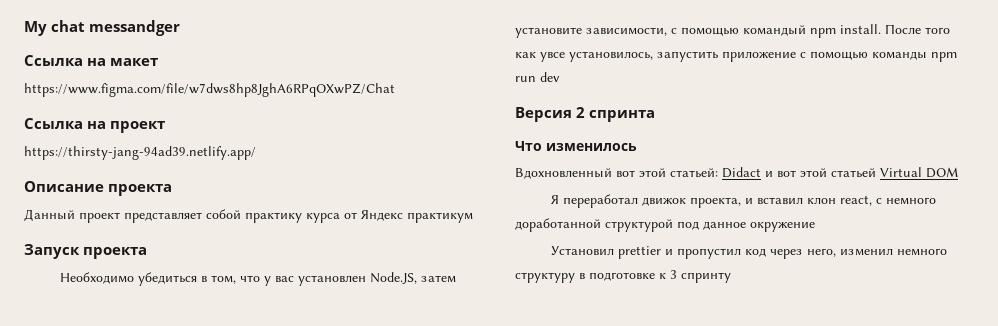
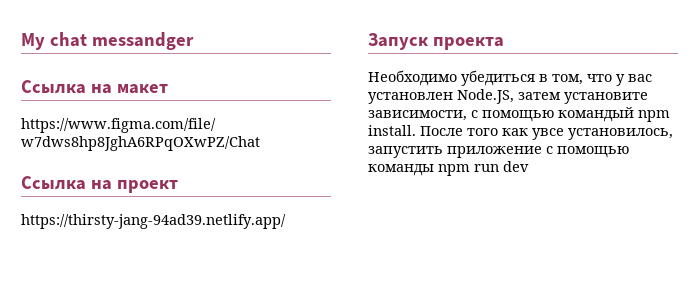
[24,181,173,196] [24,209,473,223] // Описание проекта // Данный проект представляет собой практику курса от Яндекс практикум -> (286, 221) none
[515,107,656,122] [515,141,637,151] [515,167,958,179] [550,194,936,208] [515,218,815,232] [550,246,947,259] [515,270,731,283] // Версия 2 спринта // Что изменилось // Вдохновленный вот этой статьей: Didact и вот этой статьей Virtual DOM // Я переработал движок проекта, и вставил клон react, с немного доработанной структурой под данное окружение // Установил prettier и пропустил код через него, изменил немного структуру в подготовке к 3 спринту -> (529, 166) none

